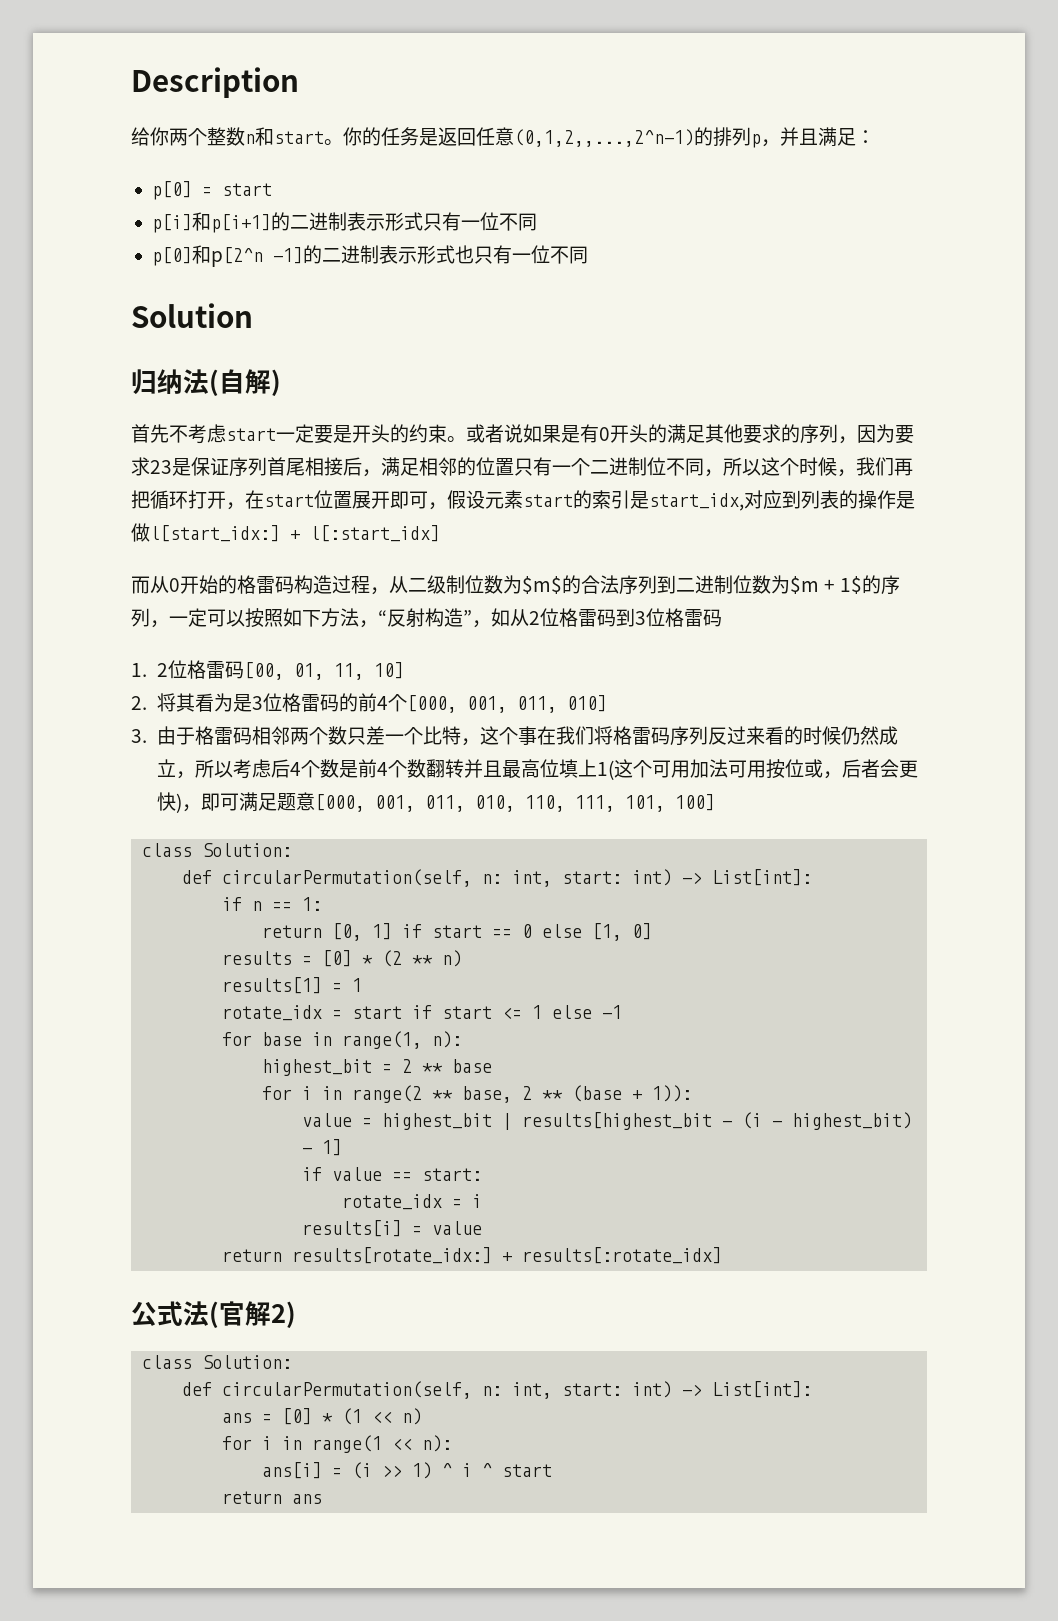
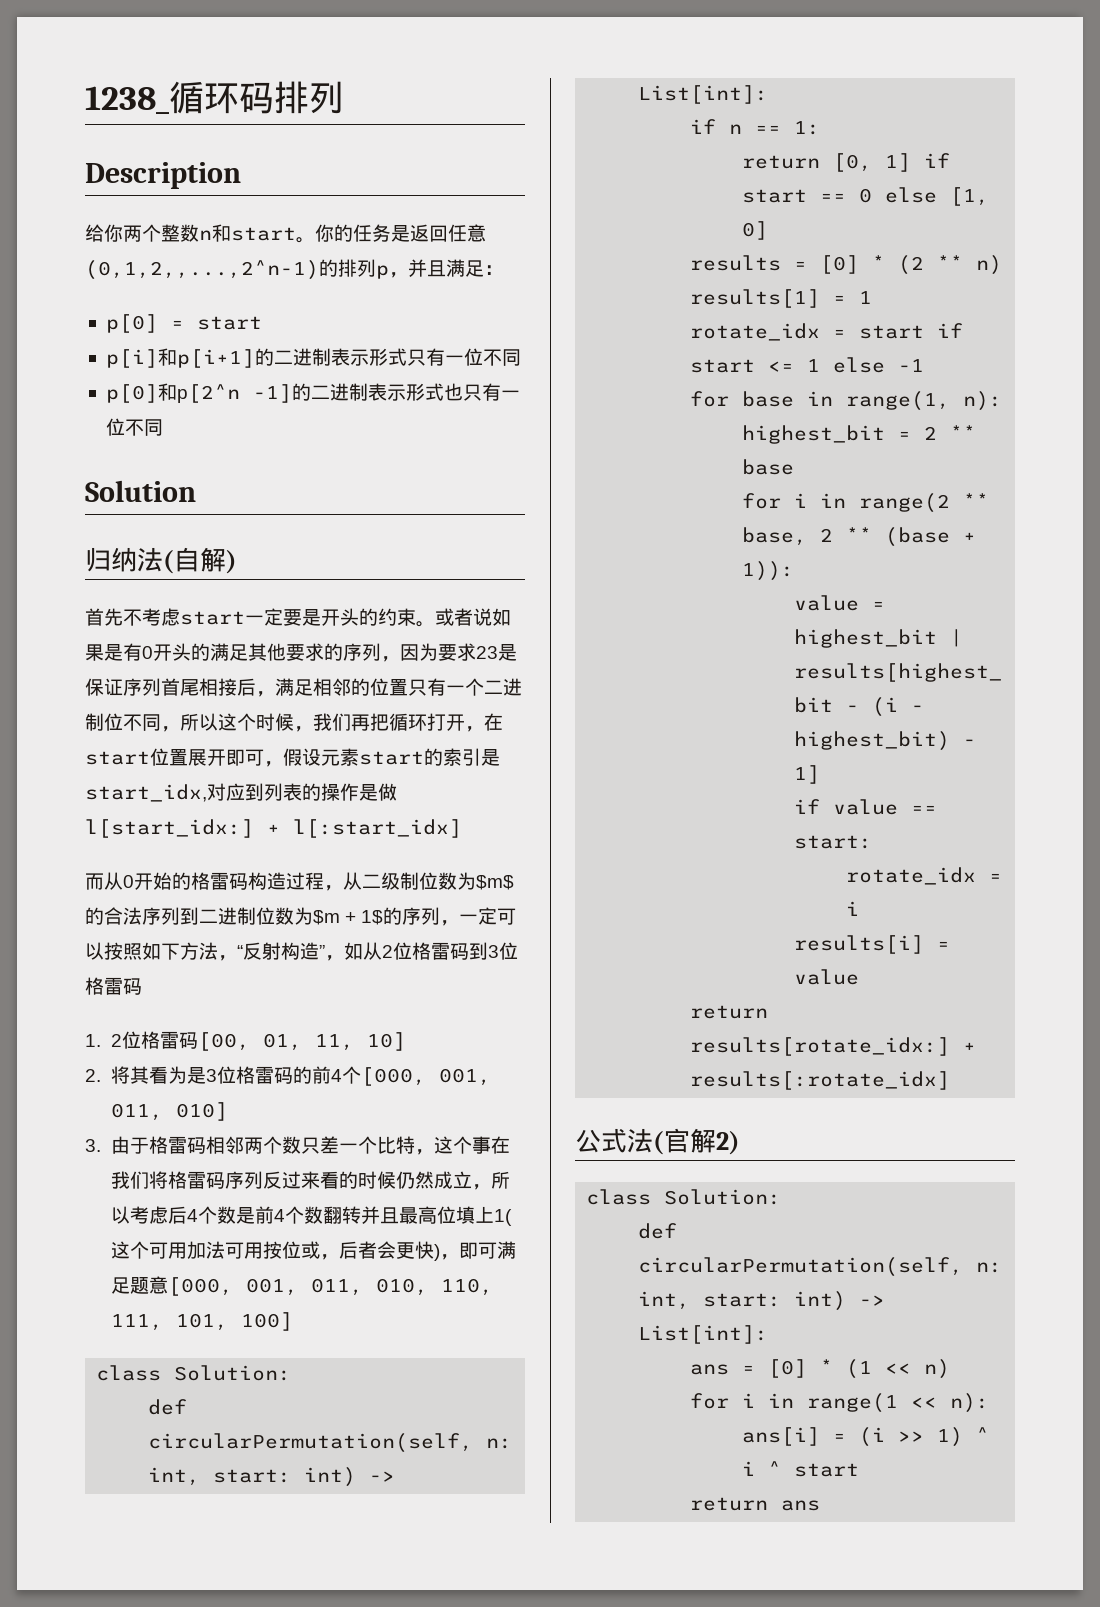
(131, 82) none -> [85,81,344,114] 1238_循环码排列 //

